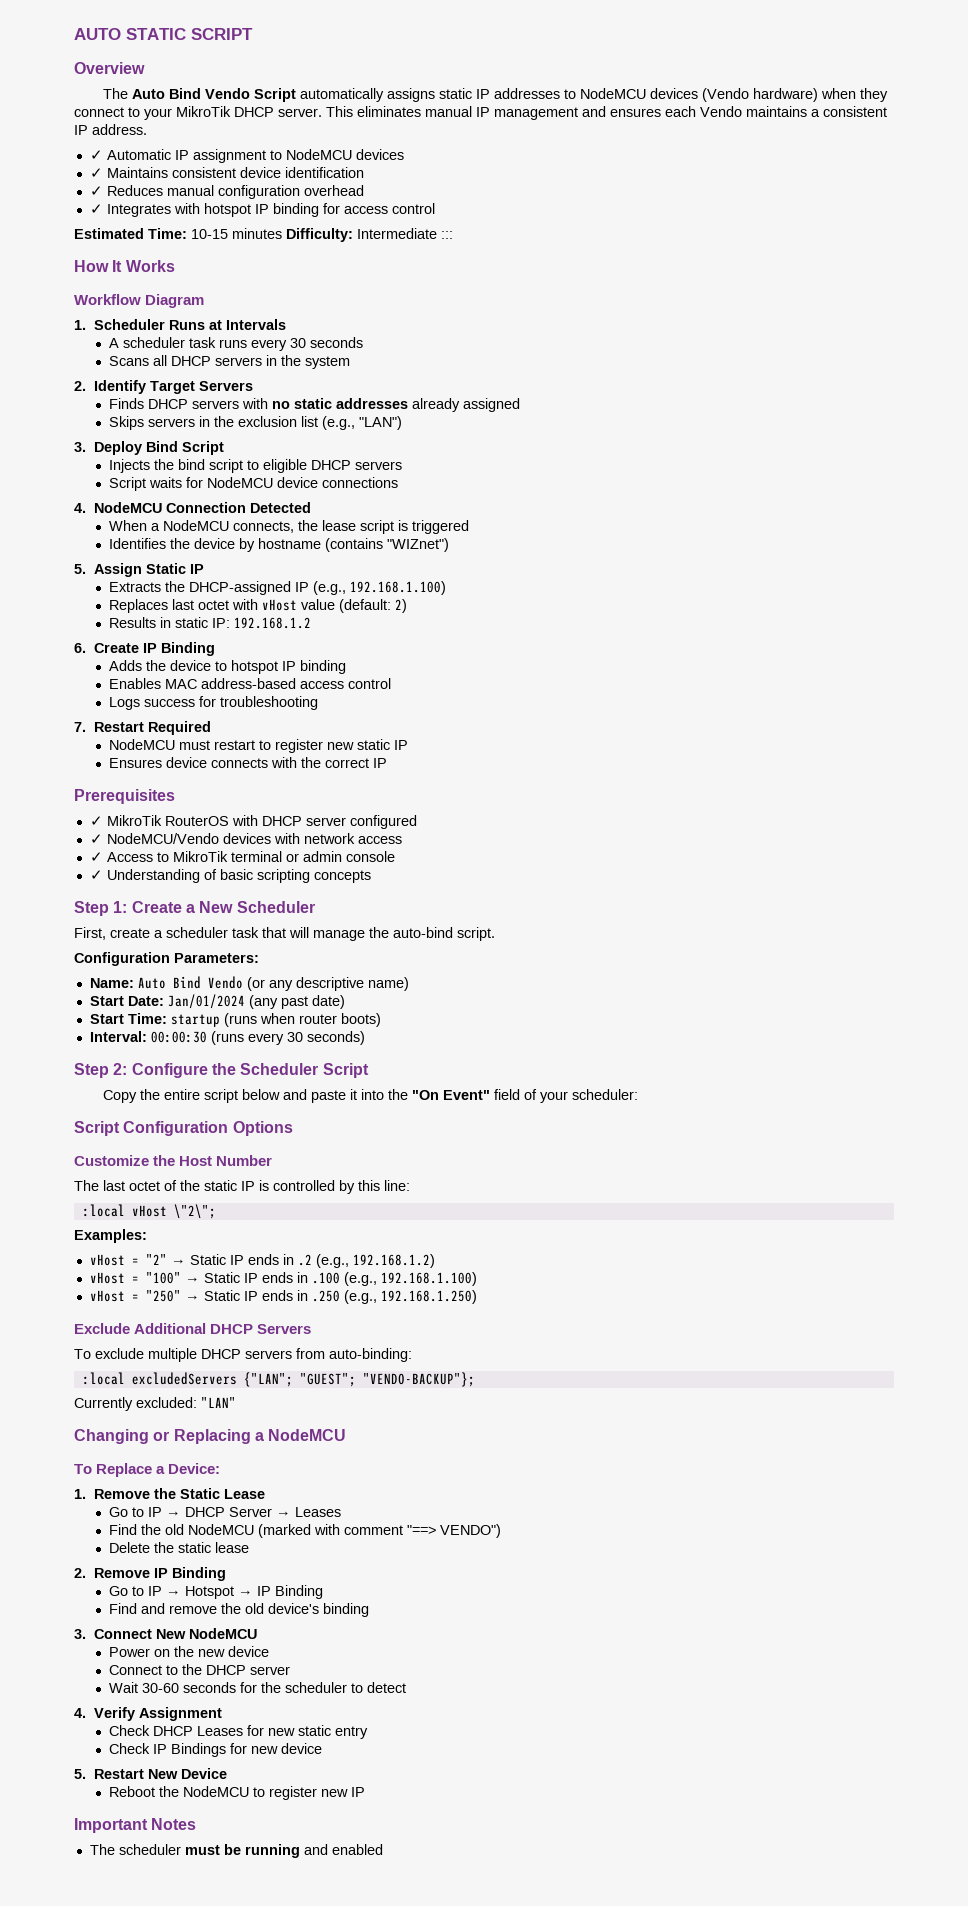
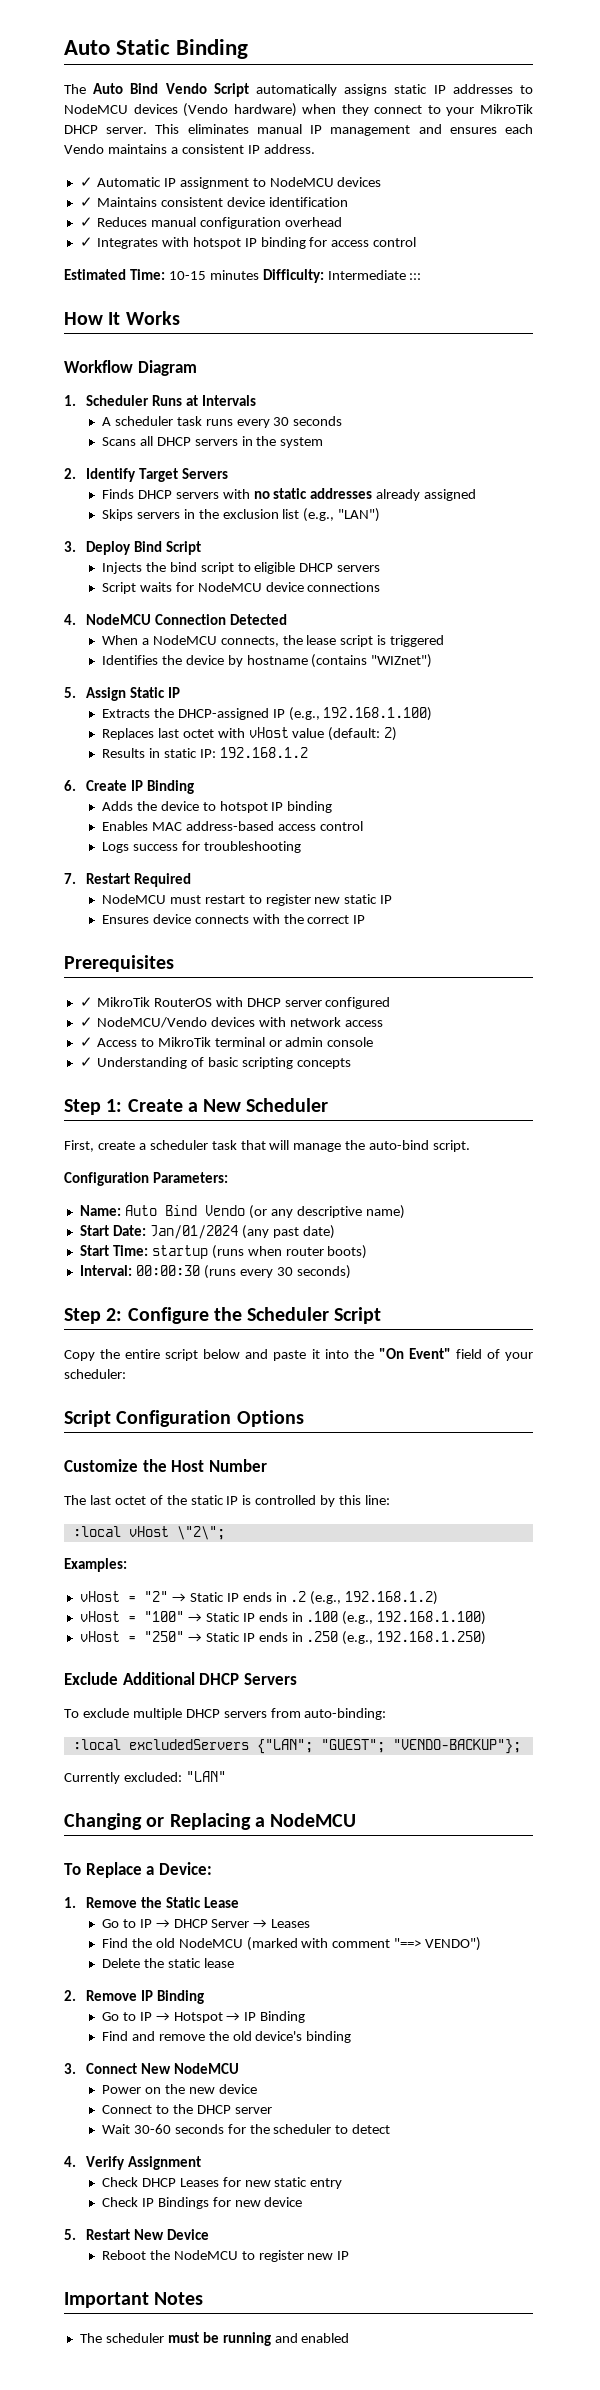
[74,28,253,40] [74,62,145,74] AUTO STATIC SCRIPT // Overview -> [64,39,249,59] Auto Static Binding

